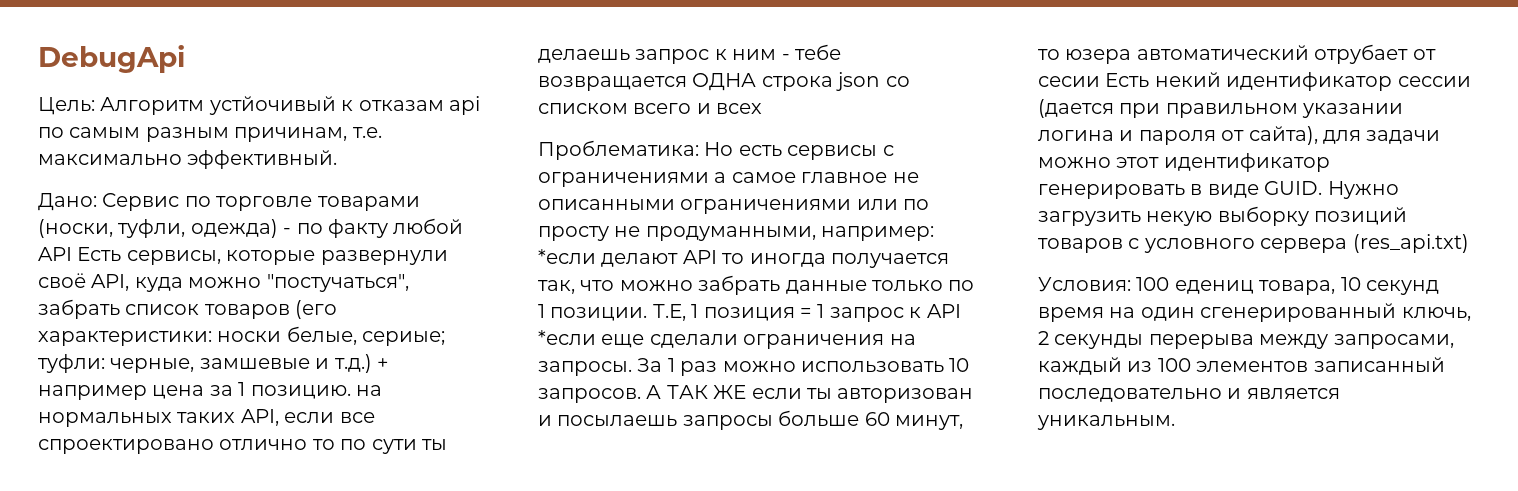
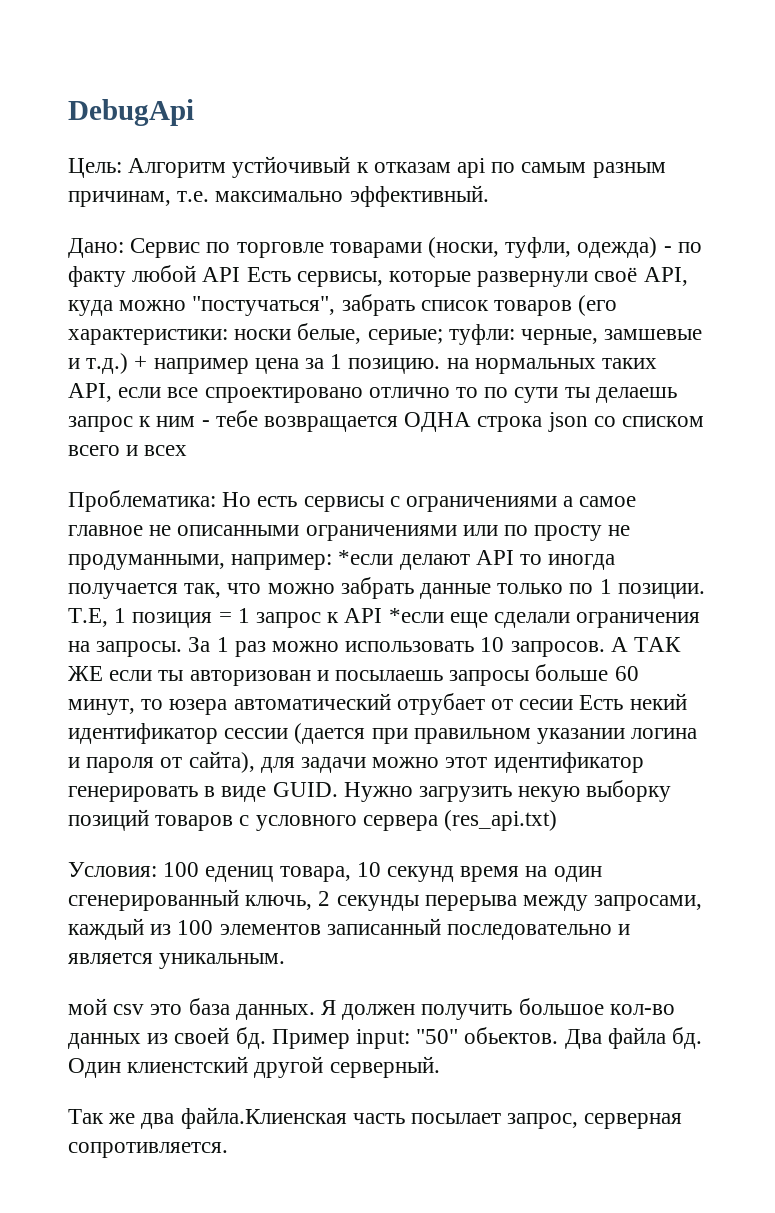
(1175, 422) none -> [68,998,675,1020] [68,1027,703,1049] [68,1056,440,1078] [68,1107,683,1129] [68,1142,228,1158] // мой csv это база данных. Я должен получить большое кол-во данных из своей бд. Пример input: "50" обьектов. Два файла бд. Один клиенстский другой серверный. // Так же два файла.Клиенская часть посылает запрос, серверная сопротивляется.

